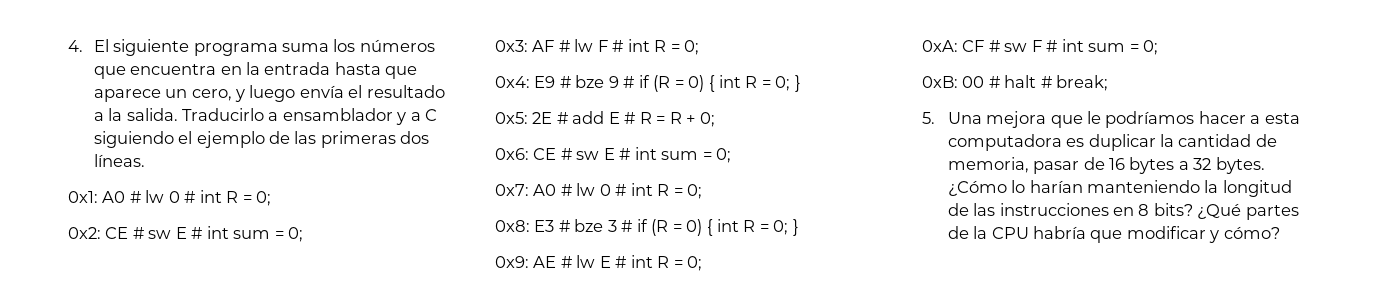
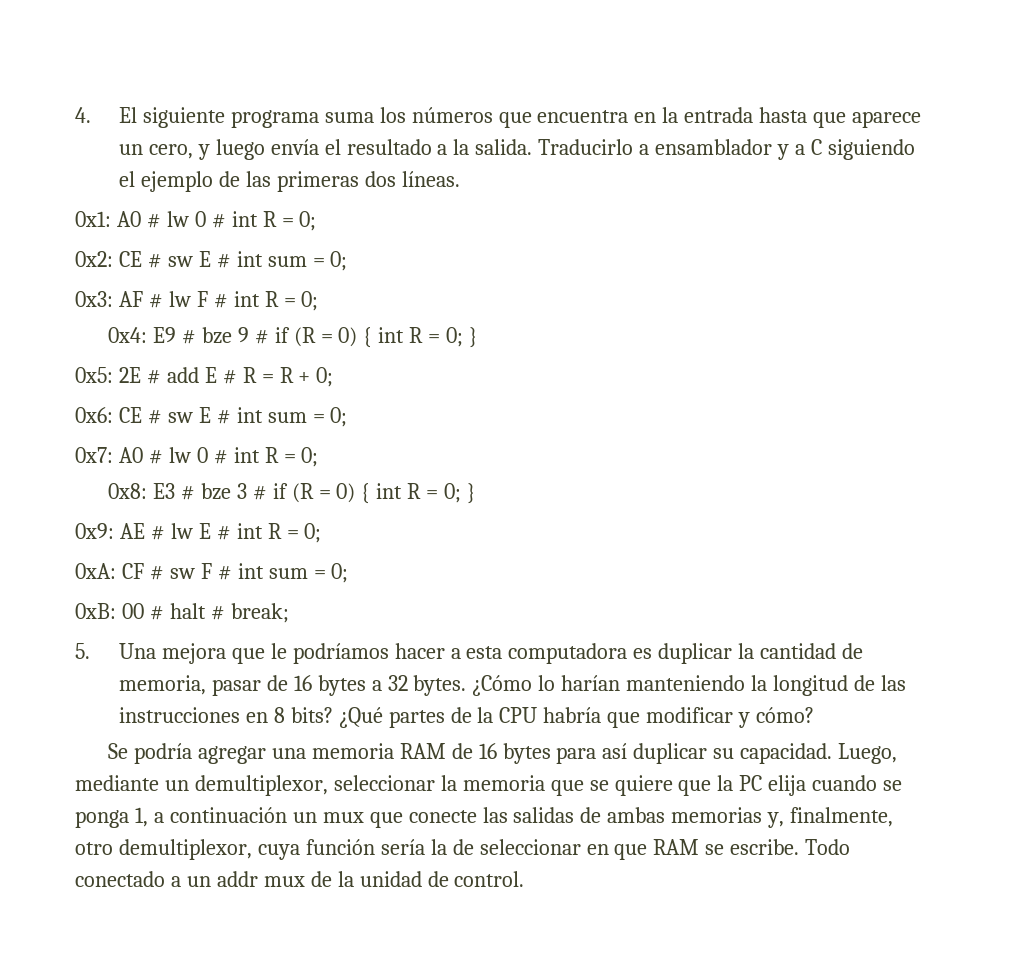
(1280, 232) none -> [107,743,898,764] [75,775,903,796] [75,807,894,828] [75,839,851,860] [75,871,525,887] // Se podría agregar una memoria RAM de 16 bytes para así duplicar su capacidad. Luego, mediante un demultiplexor, seleccionar la memoria que se quiere que la PC elija cuando se ponga 1, a continuación un mux que conecte las salidas de ambas memorias y, finalmente, otro demultiplexor, cuya función sería la de seleccionar en que RAM se escribe. Todo conectado a un addr mux de la unidad de control.

